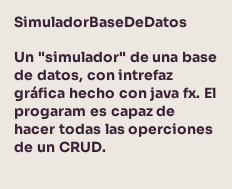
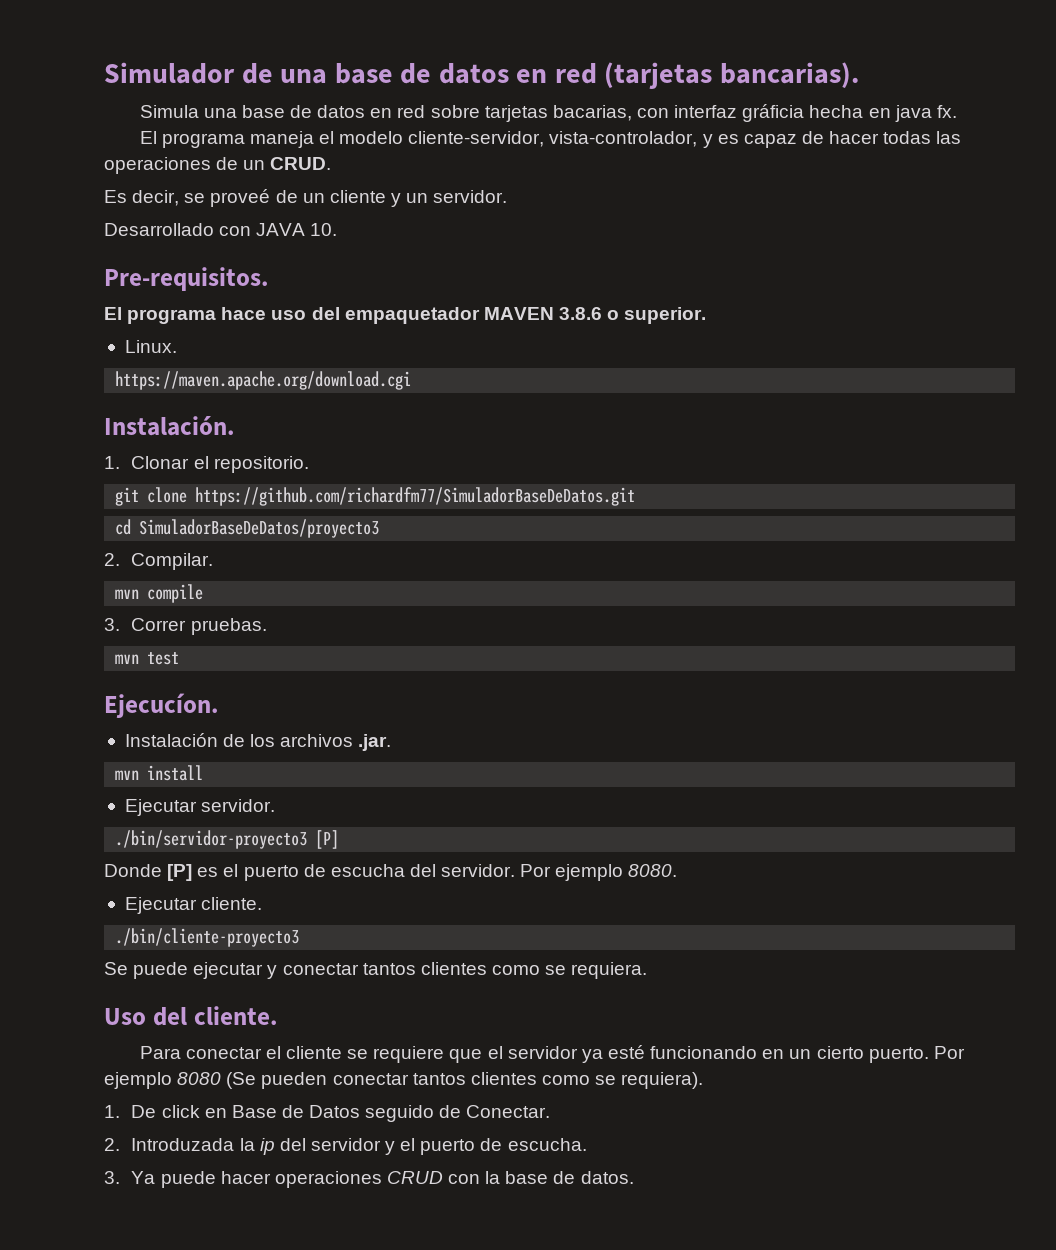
[14,16,187,28] [14,51,126,63] SimuladorBaseDeDatos // Un "simulador" -> [104,62,235,84] Simulador
[36,69,174,83] [14,86,216,102] [14,108,86,120] datos, con intrefaz gráfica hecho con java fx. El progaram -> [438,62,860,89] [139,104,957,122] [139,131,713,148] datos en red (tarjetas bancarias). // Simula una base de datos en red sobre tarjetas bacarias, con interfaz gráficia hecha en java fx. // El programa maneja el modelo cliente-servidor, vista-controlador, y
[128,123,214,137] operciones -> [104,157,211,174] operaciones
(106, 147) none -> [104,189,508,207] [104,223,338,236] [104,267,269,291] [104,307,707,324] [124,340,177,353] [115,371,412,390] [104,416,235,436] [104,456,309,473] [115,487,636,506] [115,519,380,538] [104,553,214,570] [115,584,204,603] [104,618,267,635] [115,652,180,665] [104,693,219,718] [124,733,392,751] [115,765,204,781] [124,799,276,816] [115,830,340,849] [104,864,678,881] [124,897,263,914] [115,928,300,947] [104,962,648,979] [104,1006,278,1026] [139,1045,965,1063] [104,1072,704,1089] [104,1105,551,1122] [104,1138,587,1155] [104,1171,634,1188] // Es decir, se proveé de un cliente y un servidor. // Desarrollado con JAVA 10. // Pre-requisitos. // El programa hace uso del empaquetador MAVEN 3.8.6 o superior. // Linux. // https://maven.apache.org/download.cgi // Instalación. // 1. Clonar el repositorio. // git clone https://github.com/richardfm77/SimuladorBaseDeDatos.git // cd SimuladorBaseDeDatos/proyecto3 // 2. Compilar. // mvn compile // 3. Correr pruebas. // mvn test // Ejecucíon. // Instalación de los archivos .jar. // mvn install // Ejecutar servidor. // ./bin/servidor-proyecto3 [P] // Donde [P] es el puerto de escucha del servidor. Por ejemplo 8080. // Ejecutar cliente. // ./bin/cliente-proyecto3 // Se puede ejecutar y conectar tantos clientes como se requiera. // Uso del cliente. // Para conectar el cliente se requiere que el servidor ya esté funcionando en un cierto puerto. Por ejemplo 8080 (Se pueden conectar tantos clientes como se requiera). // 1. De click en Base de Datos seguido de Conectar. // 2. Introduzada la ip del servidor y el puerto de escucha. // 3. Ya puede hacer operaciones CRUD con la base de datos.

